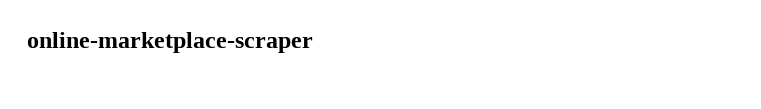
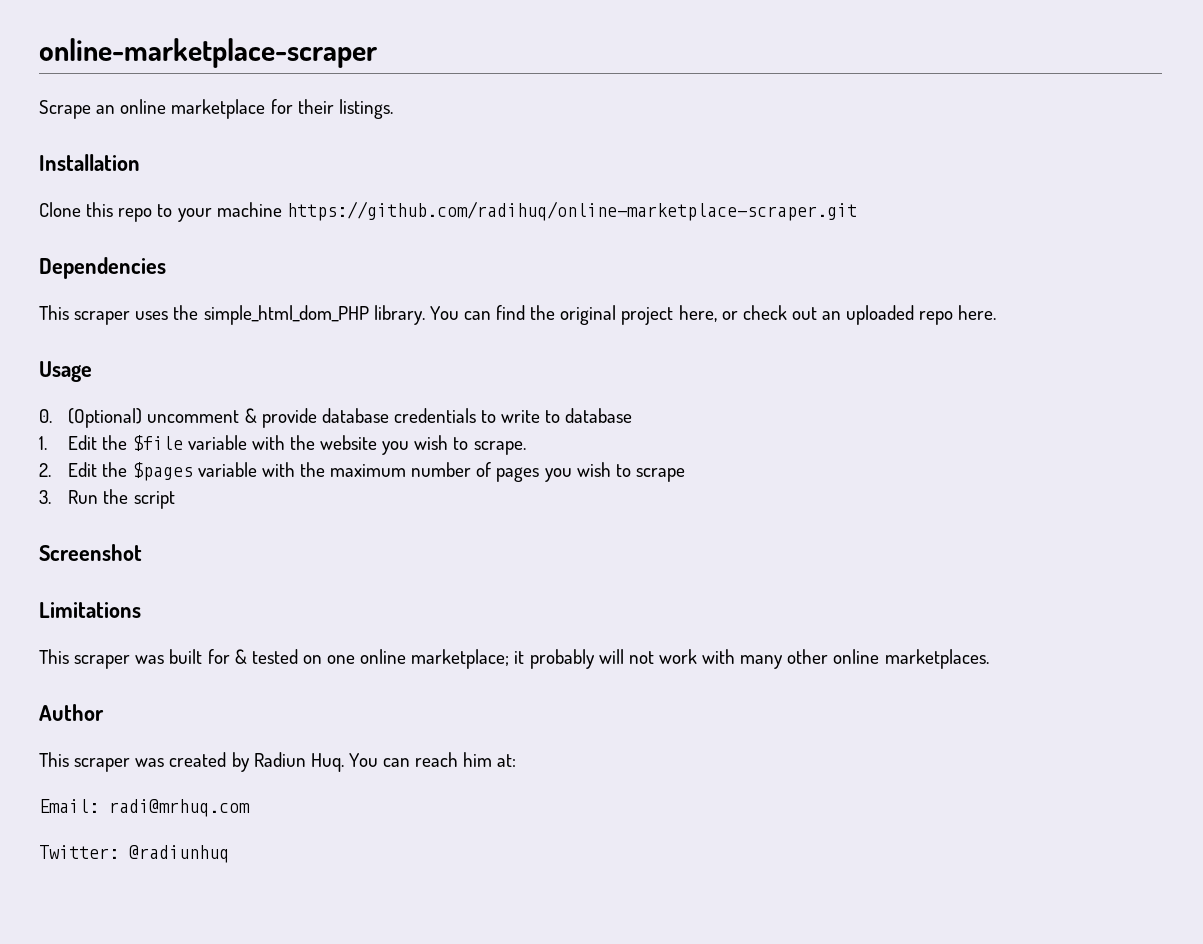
(313, 42) none -> [39,99,393,119] [39,154,140,171] [39,201,857,222] [39,257,166,279] [39,305,997,325] [39,361,92,382] [39,408,633,428] [39,435,526,455] [39,462,685,482] [39,489,175,509] [39,544,142,561] [39,602,141,618] [39,649,989,669] [39,704,104,721] [39,752,517,772] [39,799,250,817] [39,845,229,863] // Scrape an online marketplace for their listings. // Installation // Clone this repo to your machine https://github.com/radihuq/online-marketplace-scraper.git // Dependencies // This scraper uses the simple_html_dom_PHP library. You can find the original project here, or check out an uploaded repo here. // Usage // 0. (Optional) uncomment & provide database credentials to write to database // 1. Edit the $file variable with the website you wish to scrape. // 2. Edit the $pages variable with the maximum number of pages you wish to scrape // 3. Run the script // Screenshot // Limitations // This scraper was built for & tested on one online marketplace; it probably will not work with many other online marketplaces. // Author // This scraper was created by Radiun Huq. You can reach him at: // Email: radi@mrhuq.com // Twitter: @radiunhuq

